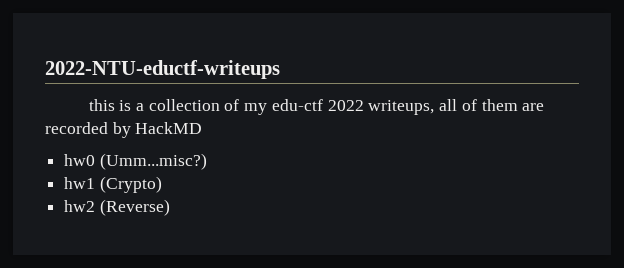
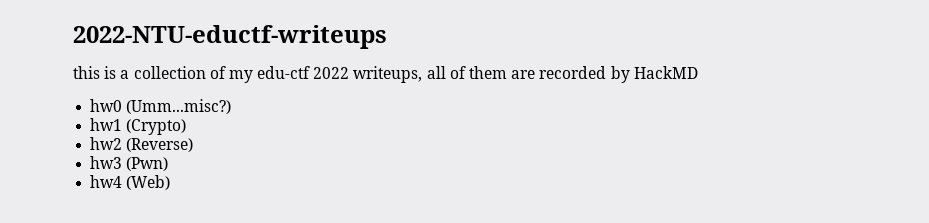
(170, 207) none -> [90,156,169,171] [90,175,171,190] // hw3 (Pwn) // hw4 (Web)

